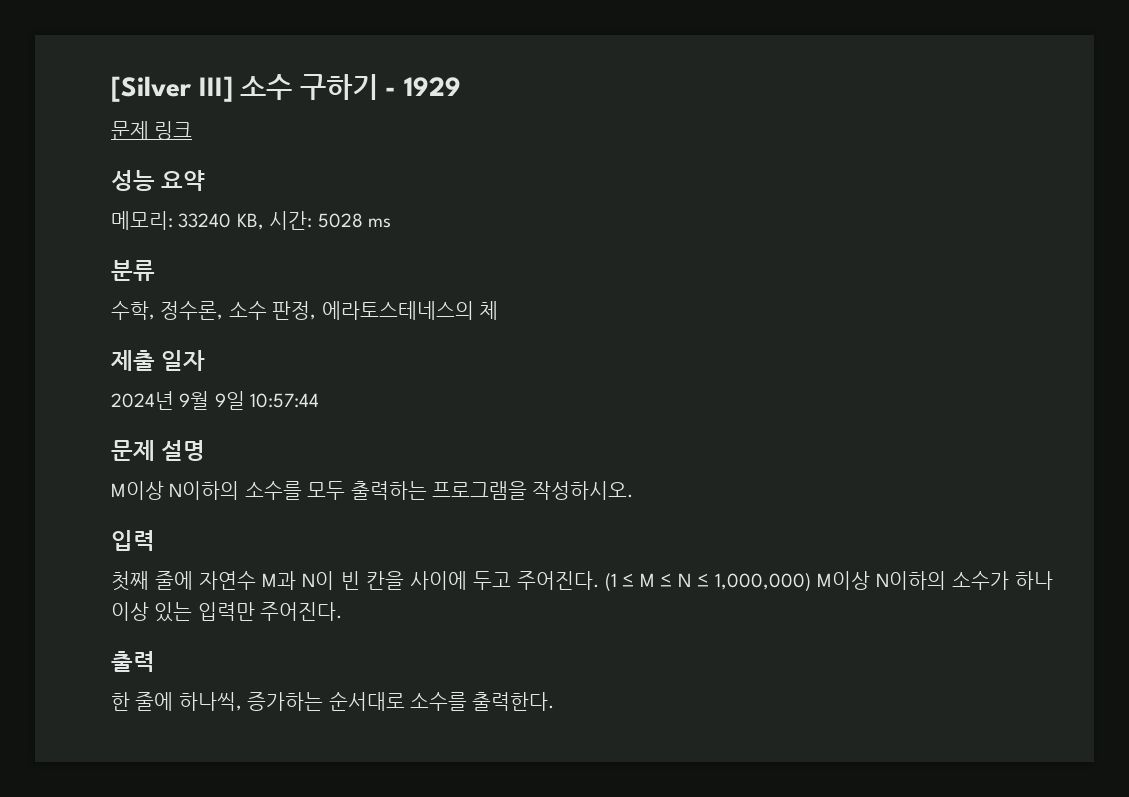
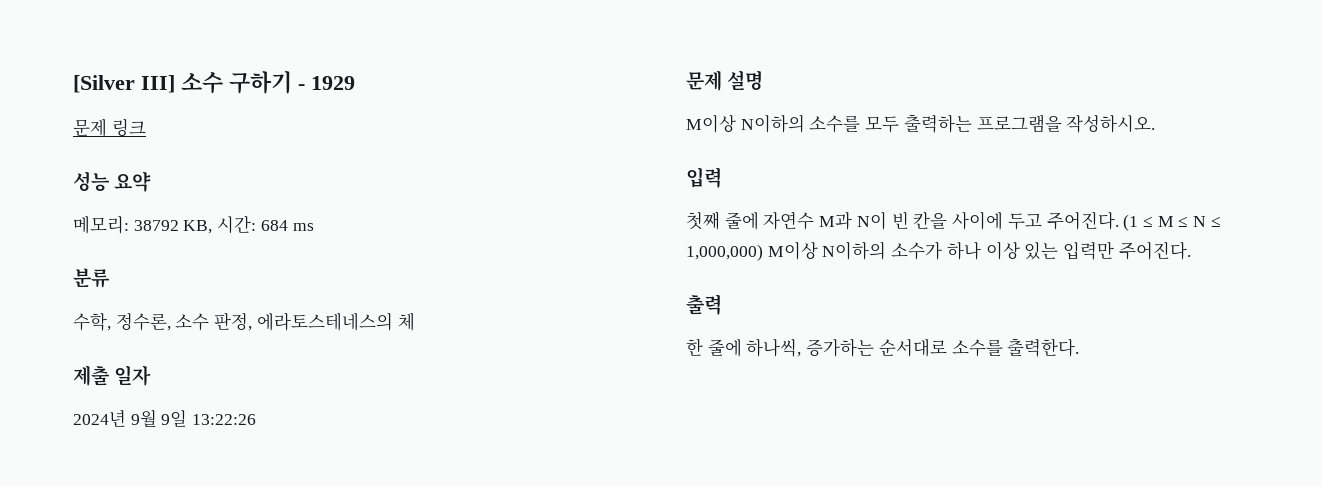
[178,213,232,228] 33240 -> [133,220,179,231] 38792
[317,213,363,228] 5028 -> [260,220,288,231] 684
[250,393,320,408] 10:57:44 -> [192,414,257,425] 13:22:26

